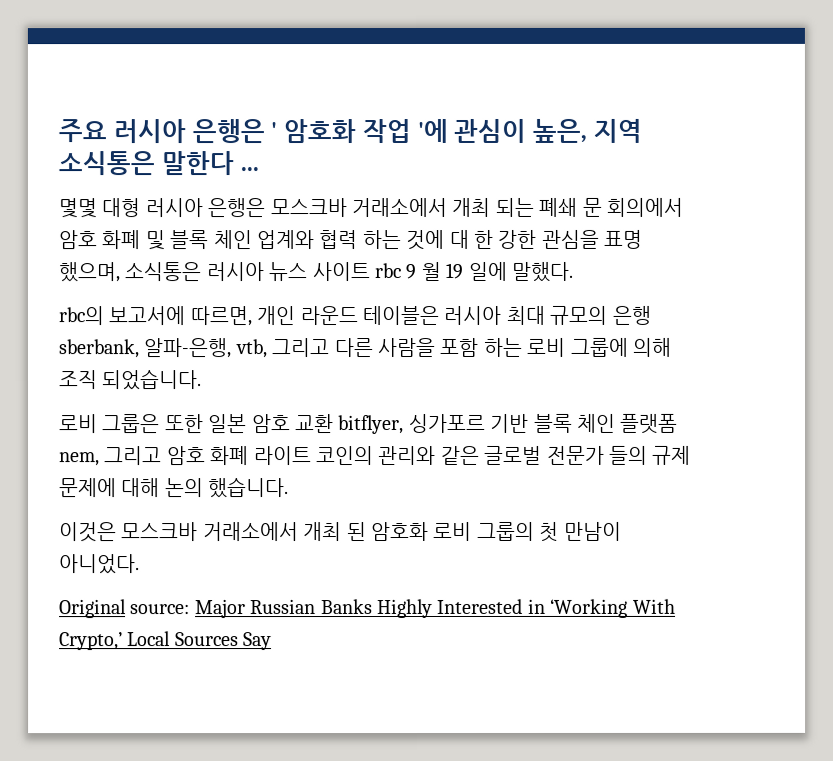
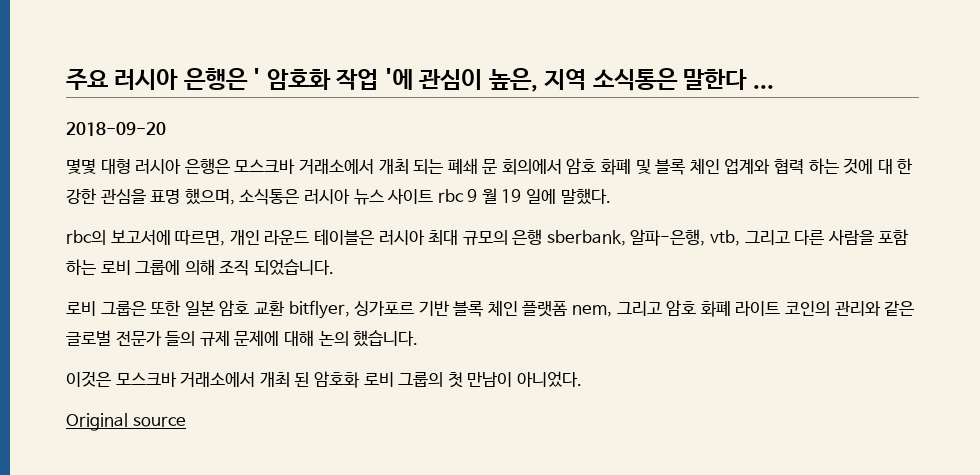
(259, 169) none -> [66,122,166,136] // 2018-09-20
[130,598,676,619] [59,631,273,651] source: Major Russian Banks Highly Interested in ‘Working With Crypto,’ Local Sources Say -> [132,416,186,427] source

